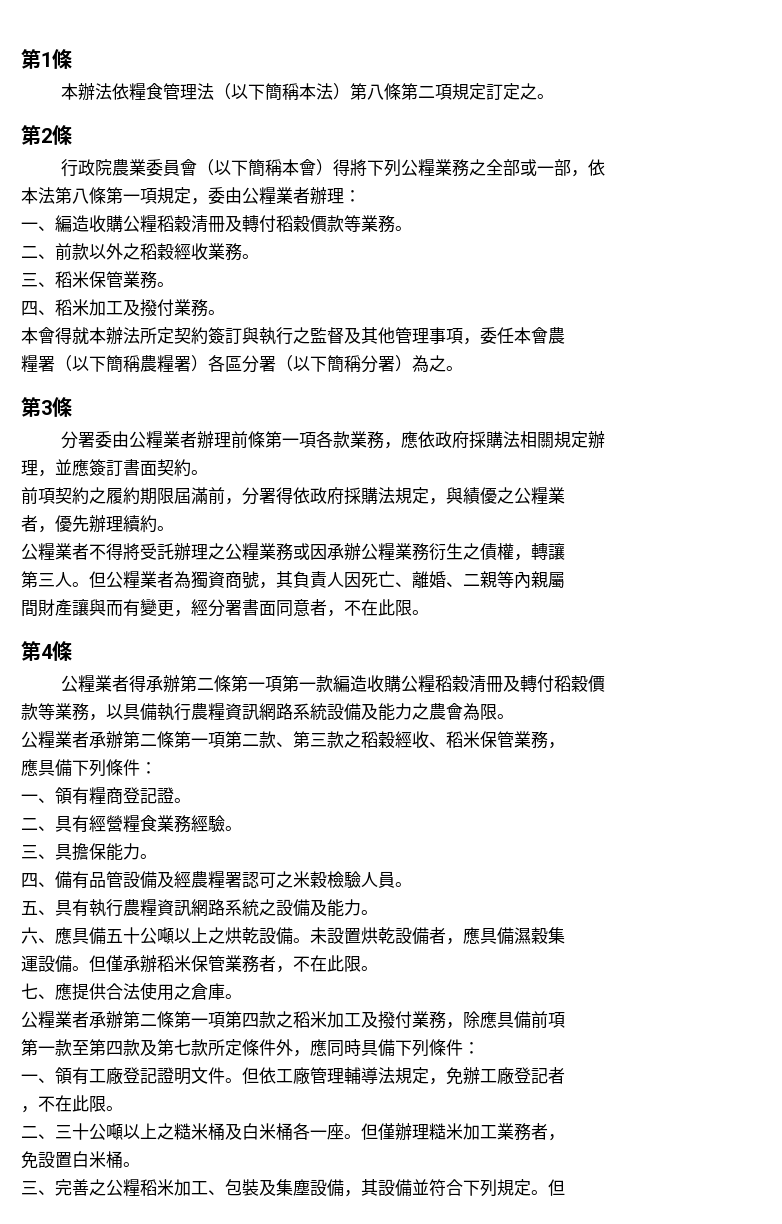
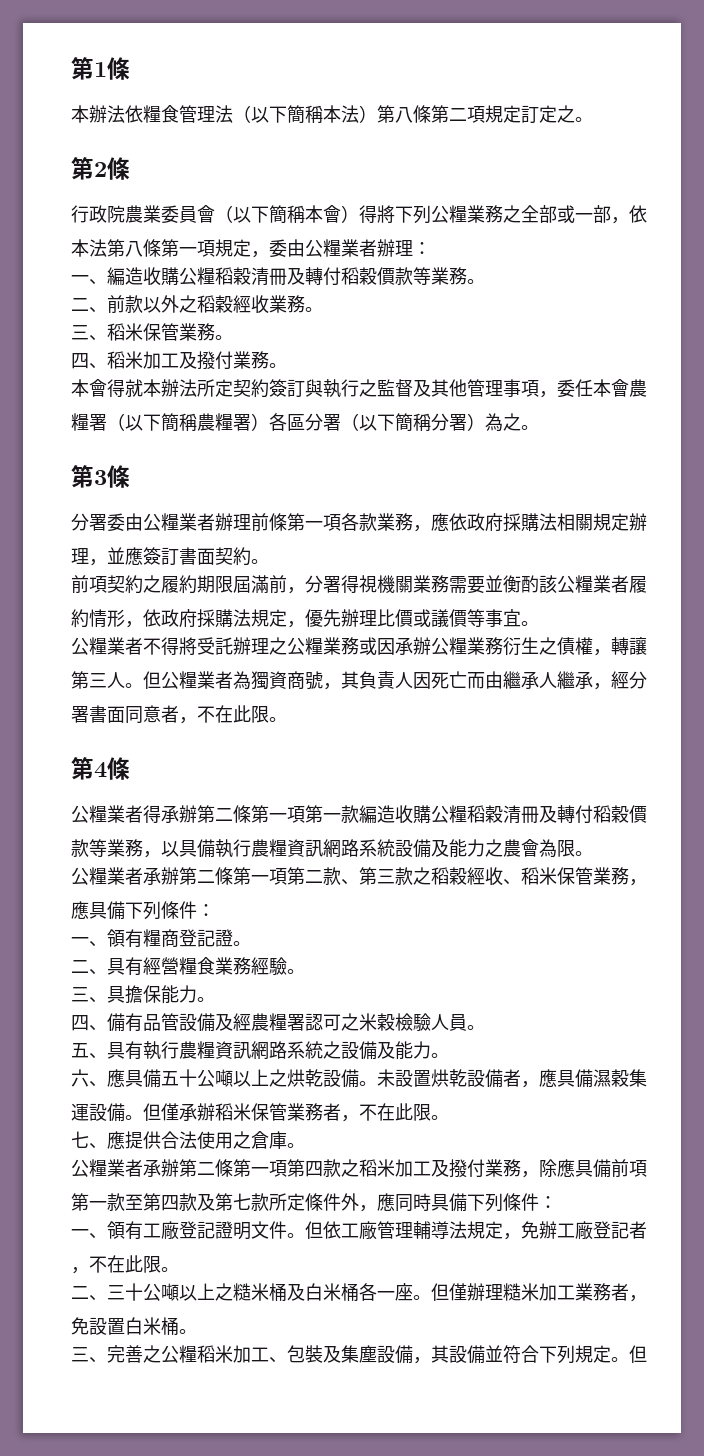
(293, 495) none -> [359,575,647,594] [71,609,143,628] 視機關業務需要並衡酌該公糧業者履 // 約情形，
[446,487,565,504] [21,515,157,533] 與績優之公糧業 // 者，優先辦理續約 -> [305,609,521,627] 優先辦理比價或議價等事宜
[395,571,565,589] [21,598,174,617] 、離婚、二親等內親屬 // 間財產讓與而有變更 -> [467,671,593,689] 而由繼承人繼承
(225, 608) none -> (647, 680) //

